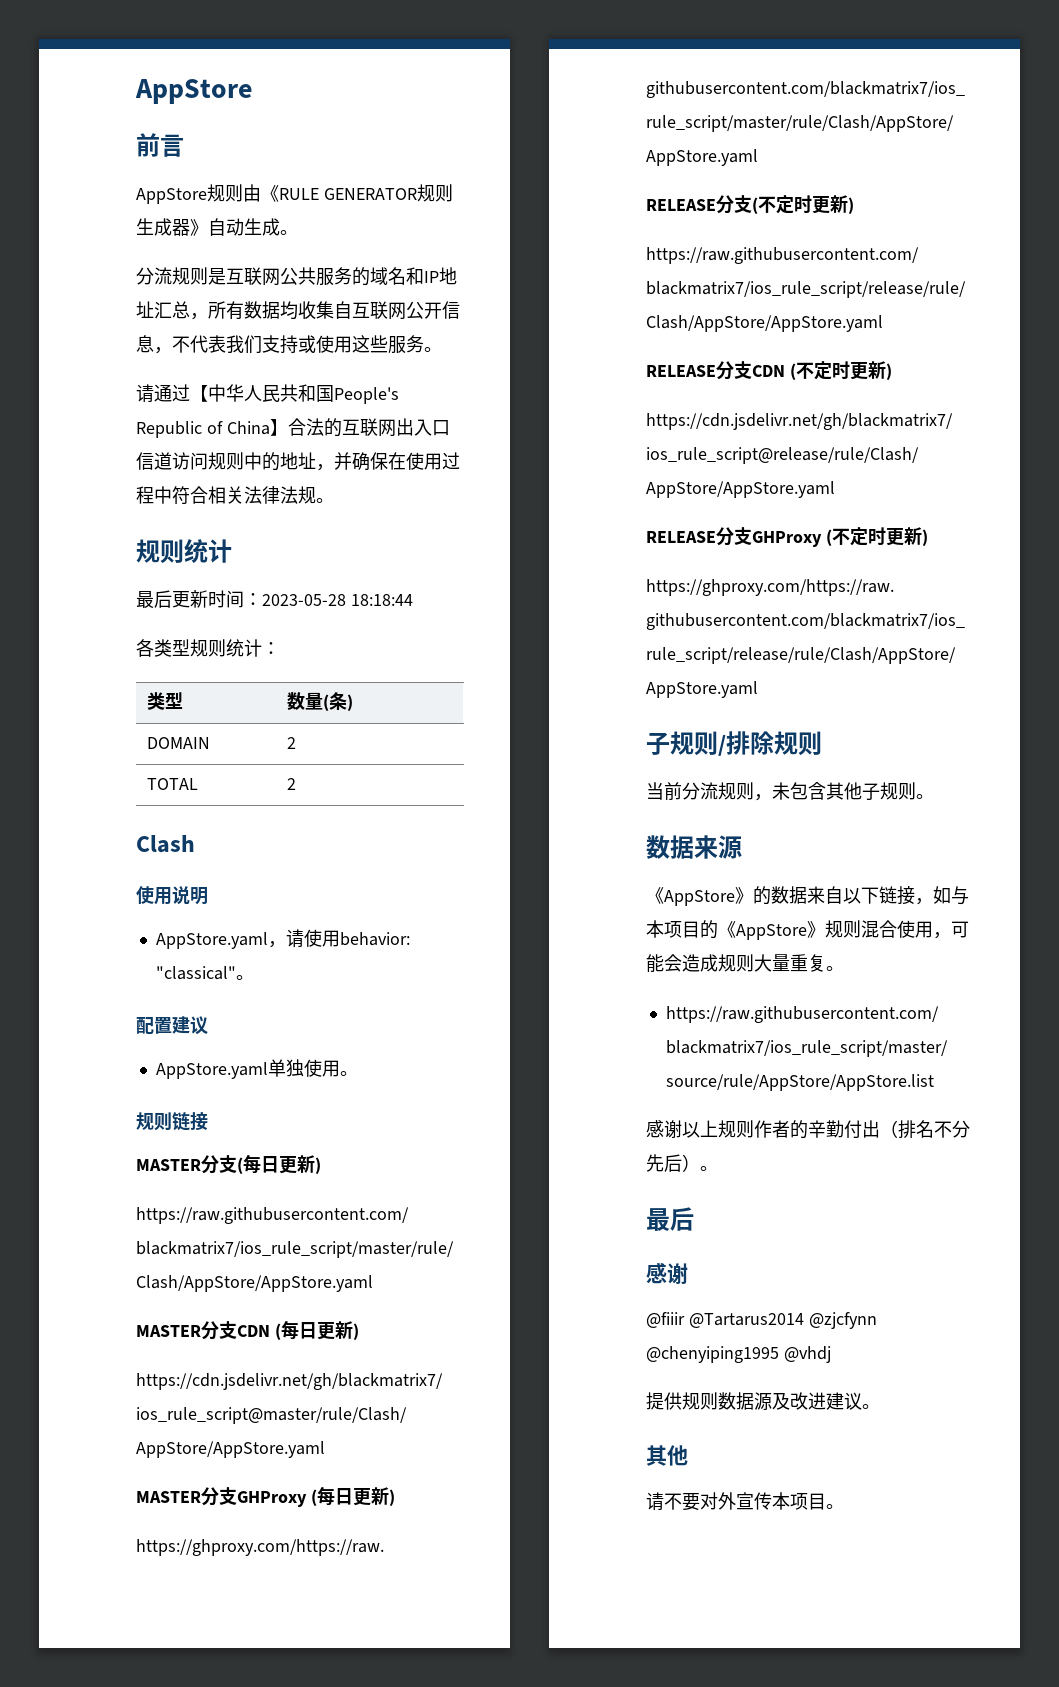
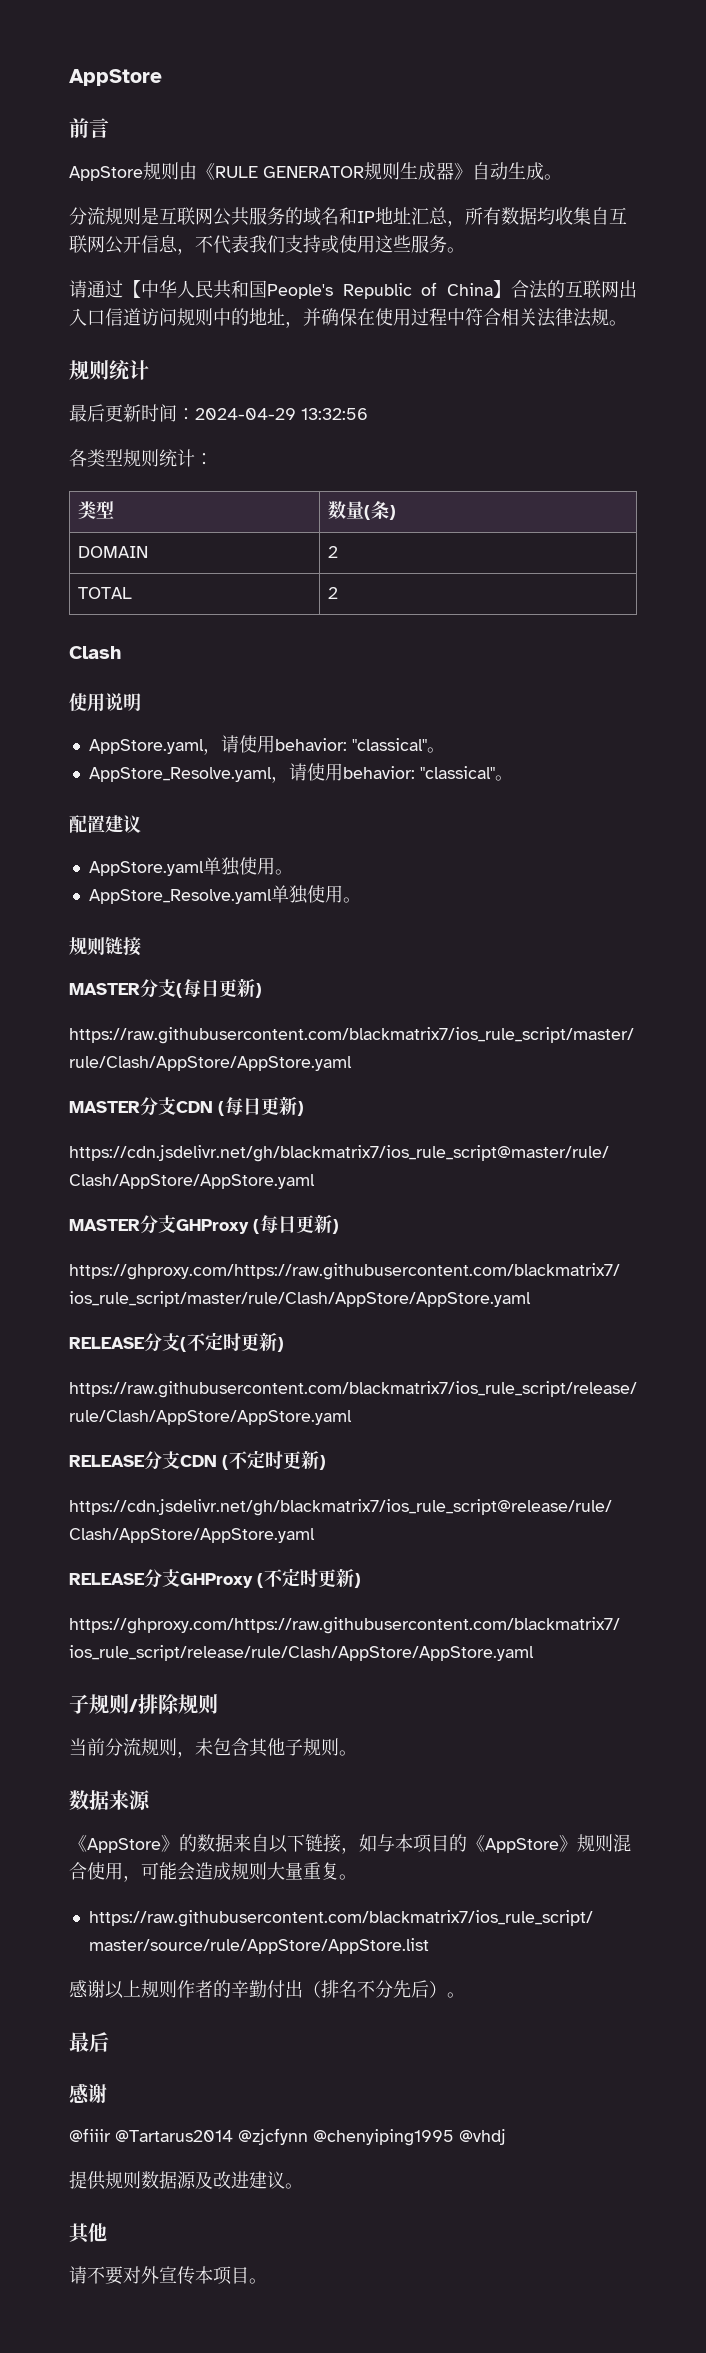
[262,594,413,606] 2023-05-28 18:18:44 -> [195,408,368,420] 2024-04-29 13:32:56
(254, 977) none -> [88,763,513,783] // AppStore_Resolve.yaml，请使用behavior: "classical"。
(358, 1073) none -> [88,885,361,904] // AppStore_Resolve.yaml单独使用。

